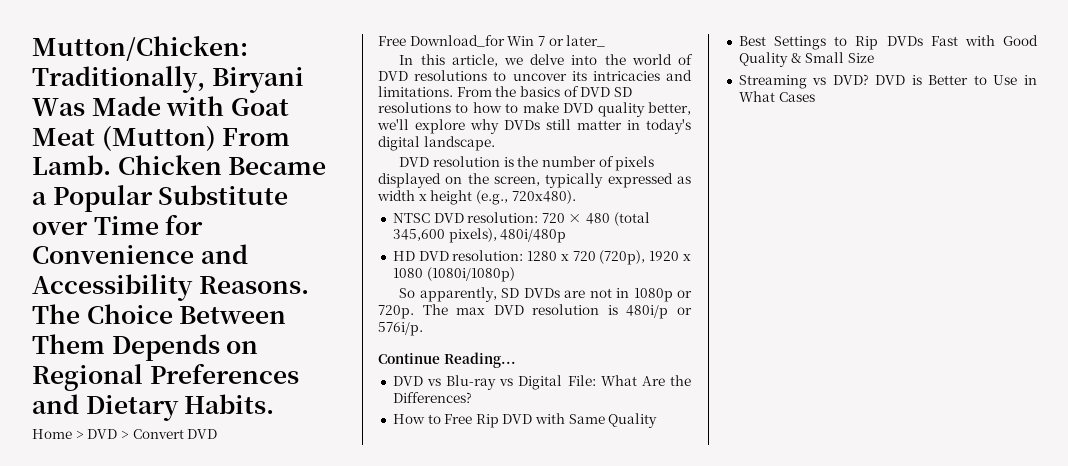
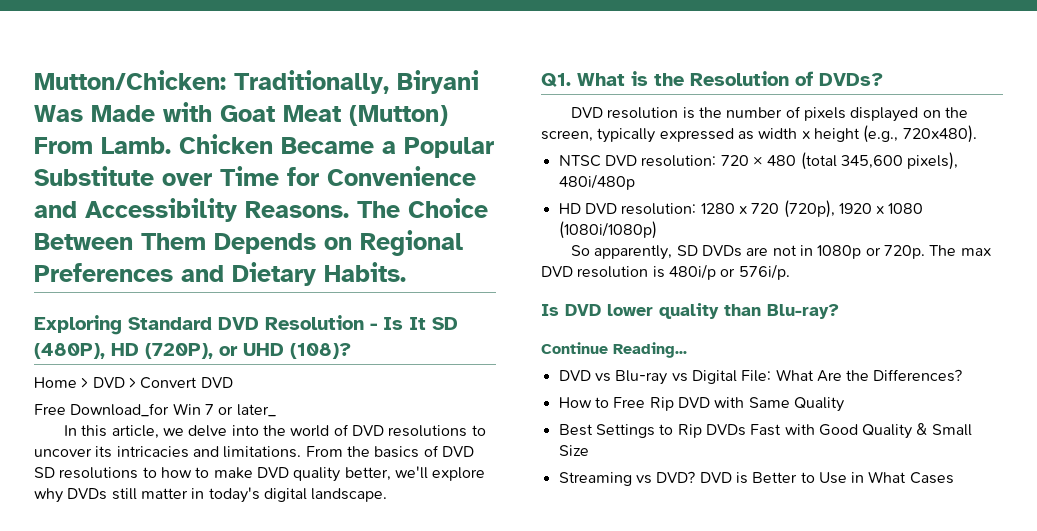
(275, 404) none -> [34,315,458,335] [34,343,351,359] // Exploring Standard DVD Resolution - Is It SD (480P), HD (720P), or UHD (108)?
(495, 143) none -> [541,71,883,87] // Q1. What is the Resolution of DVDs?
(423, 329) none -> [541,303,839,319] // Is DVD lower quality than Blu-ray?

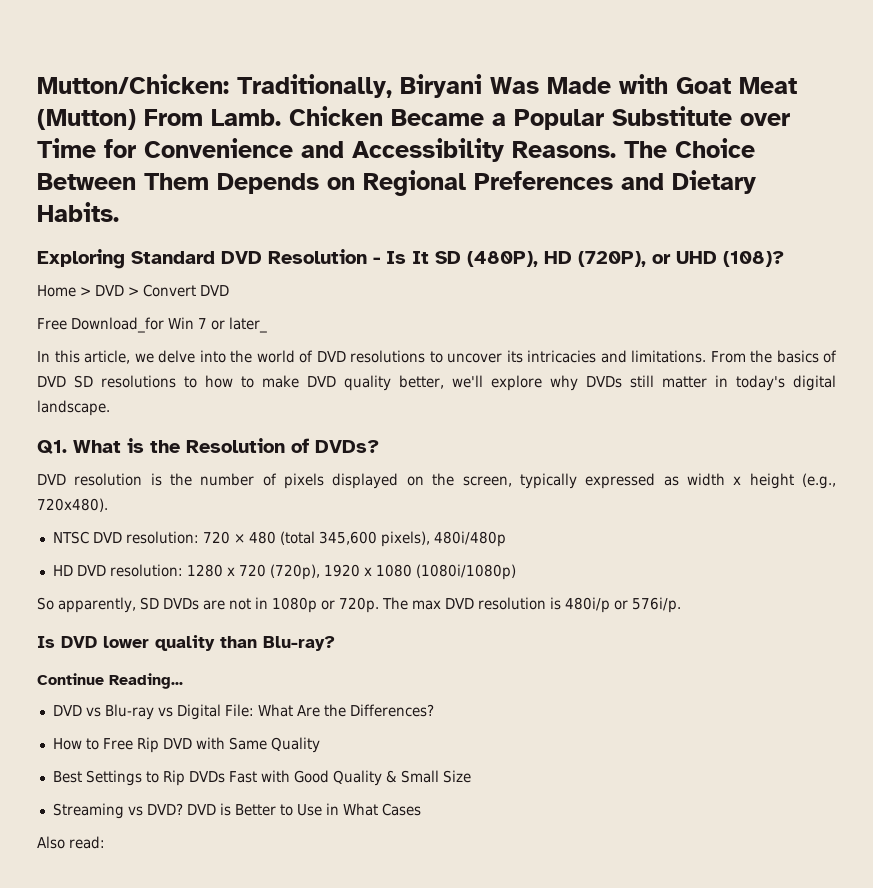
(954, 478) none -> [37,836,105,849] // Also read:

